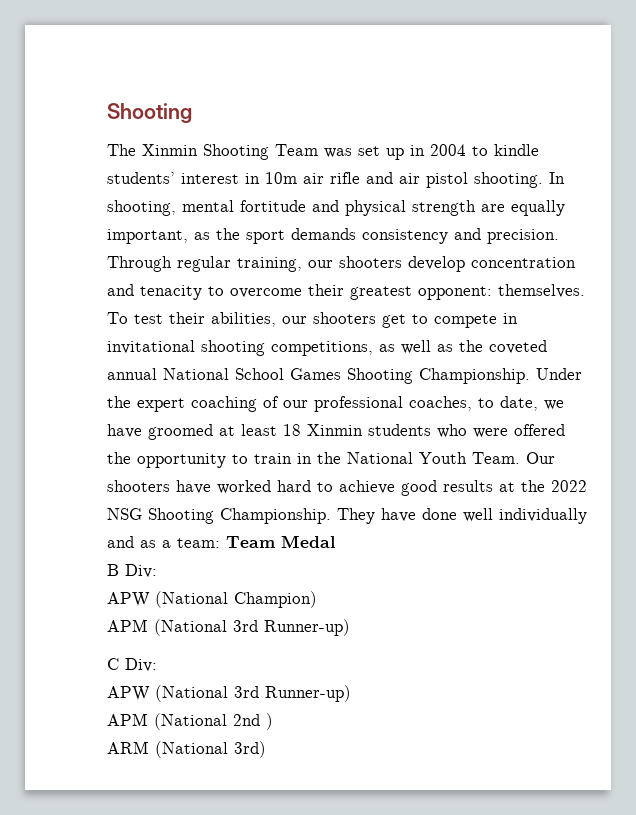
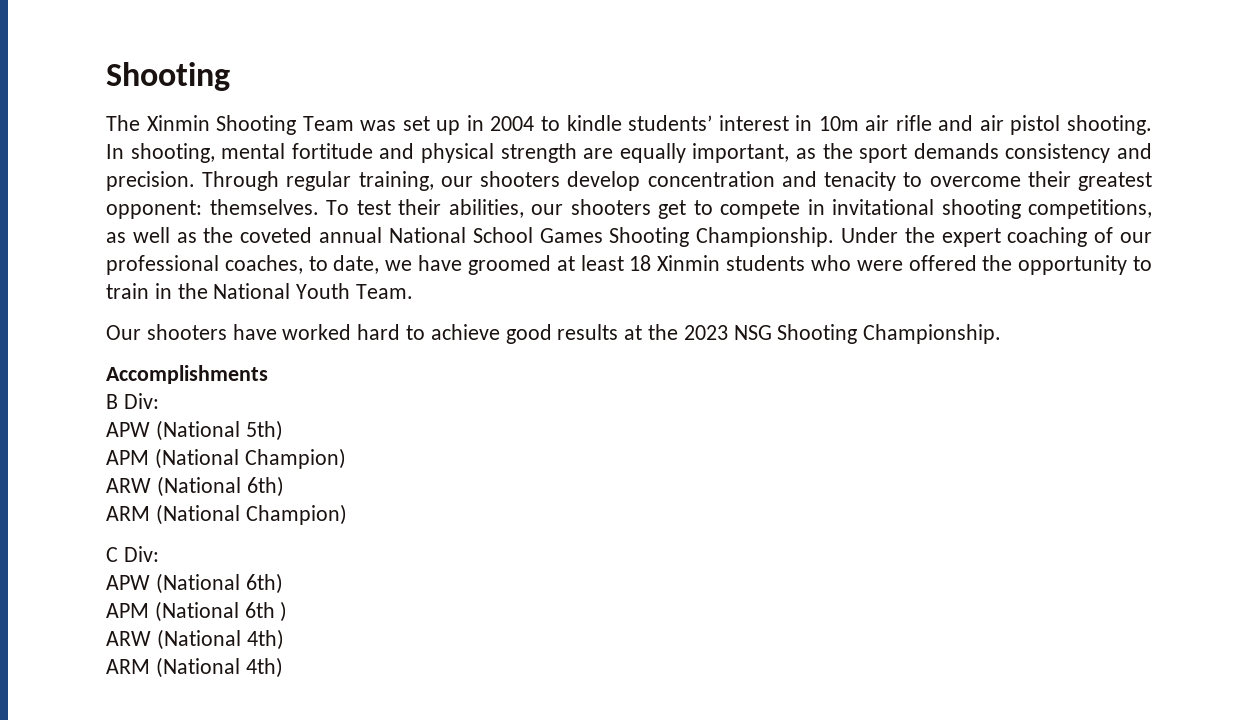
(520, 458) none -> (414, 291) //
[551,480,587,492] 2022 -> [683,325,728,340] 2023
[337,508,587,524] [107,535,335,548] They have done well individually and as a team: Team Medal -> [106,365,268,384] // Accomplishments
[234,591,317,608] [107,619,350,636] Champion) // APM (National 3rd Runner-up) -> [245,420,283,441] [106,448,346,469] [106,476,284,497] [106,504,347,525] 5th) // APM (National Champion) // ARW (National 6th) // ARM (National Champion)
[234,685,351,702] [107,713,260,730] 3rd Runner-up) // APM (National 2nd -> [245,573,283,594] [106,601,275,622] 6th) // APM (National 6th
[107,741,266,758] // ARM (National 3rd) -> [106,629,284,650] [106,657,283,678] // ARW (National 4th) // ARM (National 4th)

